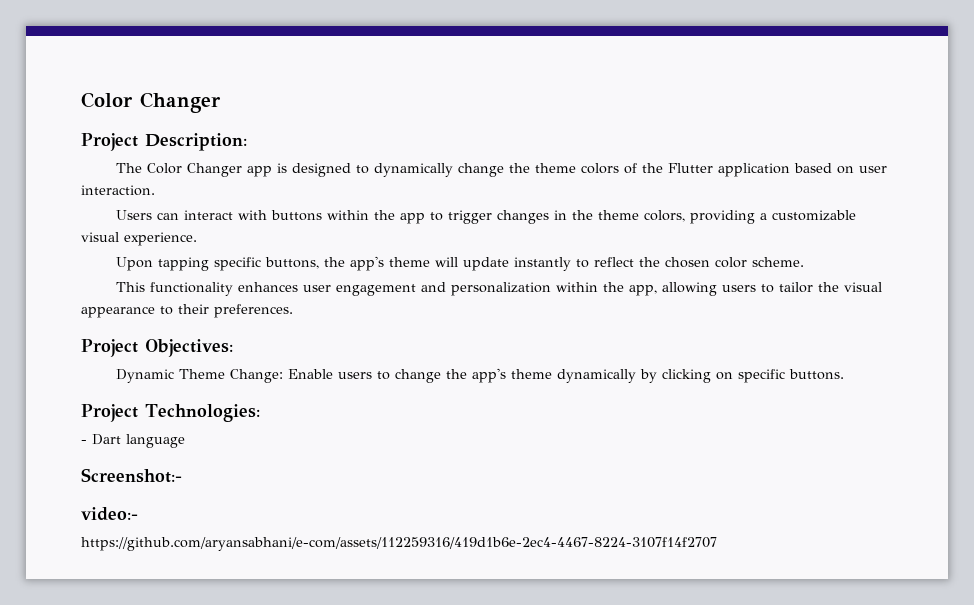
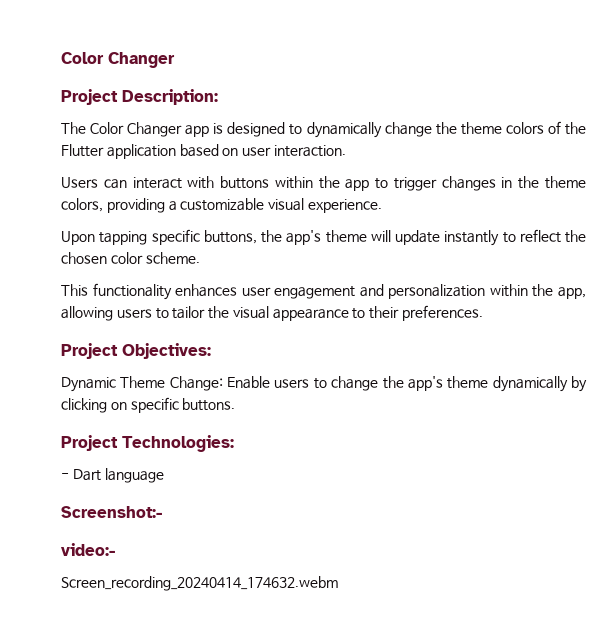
[81,537,717,551] https://github.com/aryansabhani/e-com/assets/112259316/419d1b6e-2ec4-4467-8224-3107f14f2707 -> [61,576,338,591] Screen_recording_20240414_174632.webm

